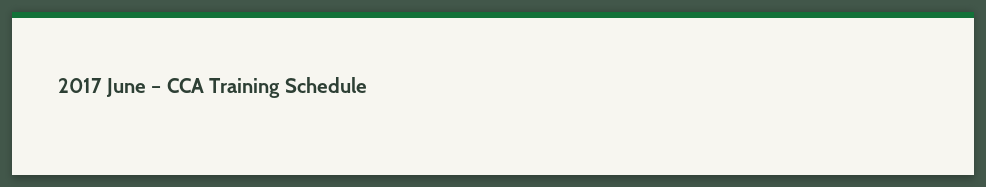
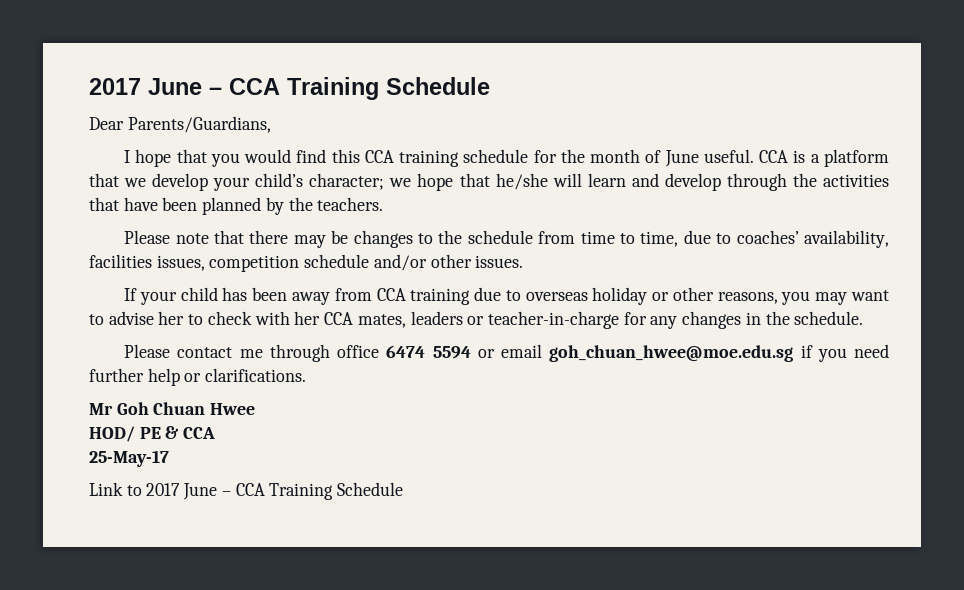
[58,77,367,98] 2017 June – CCA Training Schedule -> [89,77,490,100] [89,116,271,133] [124,149,890,167] [89,173,889,191] [89,197,384,215] [124,230,889,248] [89,254,524,272] [124,287,889,305] [89,311,864,329] [124,344,889,362] [89,368,307,386] [89,402,256,415] [89,426,216,442] [89,450,169,467] [89,482,404,500] 2017 June – CCA Training Schedule // Dear Parents/Guardians, // I hope that you would find this CCA training schedule for the month of June useful. CCA is a platform that we develop your child’s character; we hope that he/she will learn and develop through the activities that have been planned by the teachers. // Please note that there may be changes to the schedule from time to time, due to coaches’ availability, facilities issues, competition schedule and/or other issues. // If your child has been away from CCA training due to overseas holiday or other reasons, you may want to advise her to check with her CCA mates, leaders or teacher-in-charge for any changes in the schedule. // Please contact me through office 6474 5594 or email goh_chuan_hwee@moe.edu.sg if you need further help or clarifications. // Mr Goh Chuan Hwee // HOD/ PE & CCA // 25-May-17 // Link to 2017 June – CCA Training Schedule

